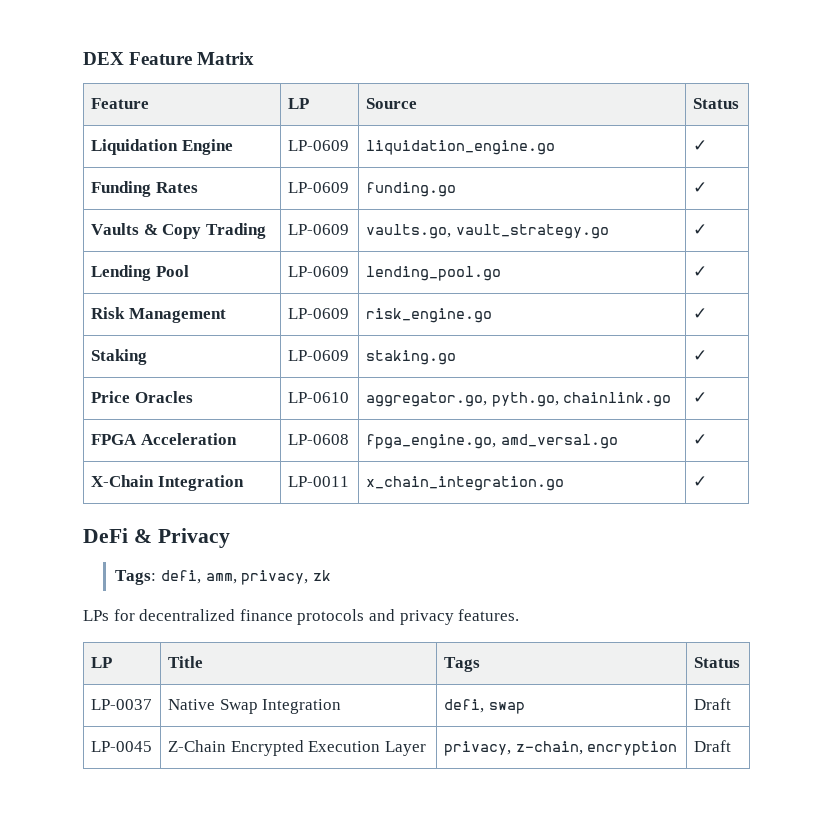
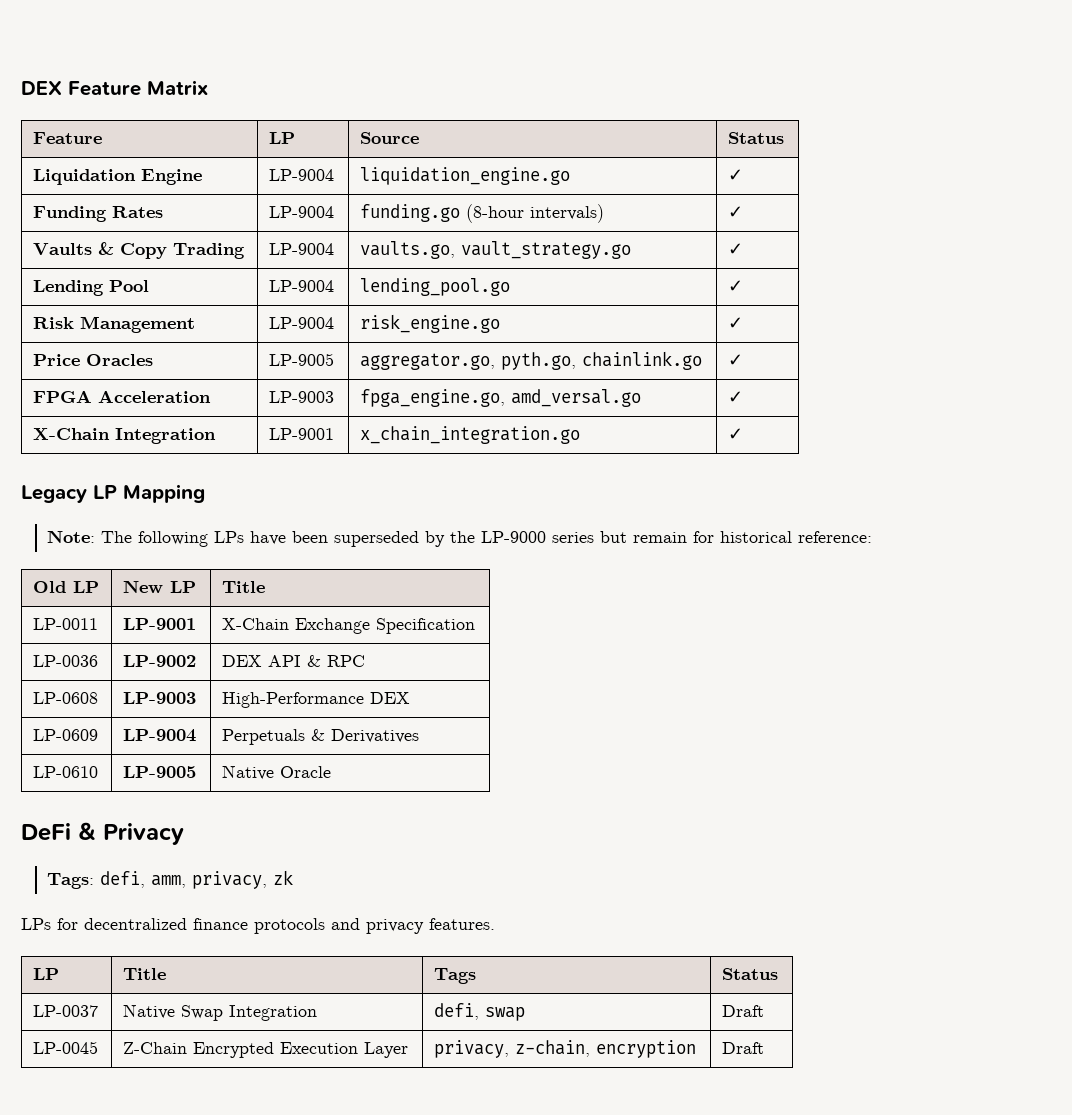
[287,140,349,151] LP-0609 -> [269,169,335,181] LP-9004
[287,182,349,193] LP-0609 -> [269,206,335,218] LP-9004
(456, 189) none -> [466,204,605,223] (8-hour intervals)
[287,224,349,235] LP-0609 -> [269,243,335,255] LP-9004
[287,266,349,277] LP-0609 -> [269,280,335,292] LP-9004
[287,308,349,319] LP-0609 -> [269,317,335,329] LP-9004
[90,349,147,365] [287,350,349,361] [365,350,456,365] [692,350,707,361] // Staking | LP-0609 | staking.go | ✓ -> (744, 323) none
[287,392,349,403] LP-0610 -> [269,353,335,366] LP-9005
[287,434,349,445] LP-0608 -> [269,391,335,403] LP-9003
[287,476,349,487] LP-0011 -> [269,428,335,440] LP-9001
(707, 481) none -> [21,484,205,503] [46,530,872,547] [33,581,100,593] [123,580,197,593] [222,581,266,593] [33,618,99,630] [123,618,197,630] [222,618,476,634] [33,655,99,667] [123,655,197,667] [222,655,366,667] [33,692,99,704] [123,692,197,704] [222,692,411,708] [33,729,99,741] [123,729,197,742] [222,729,420,745] [33,766,99,778] [123,766,197,778] [222,765,332,780] // Legacy LP Mapping // Note: The following LPs have been superseded by the LP-9000 series but remain for historical reference: // Old LP | New LP | Title // LP-0011 | LP-9001 | X-Chain Exchange Specification // LP-0036 | LP-9002 | DEX API & RPC // LP-0608 | LP-9003 | High-Performance DEX // LP-0609 | LP-9004 | Perpetuals & Derivatives // LP-0610 | LP-9005 | Native Oracle

